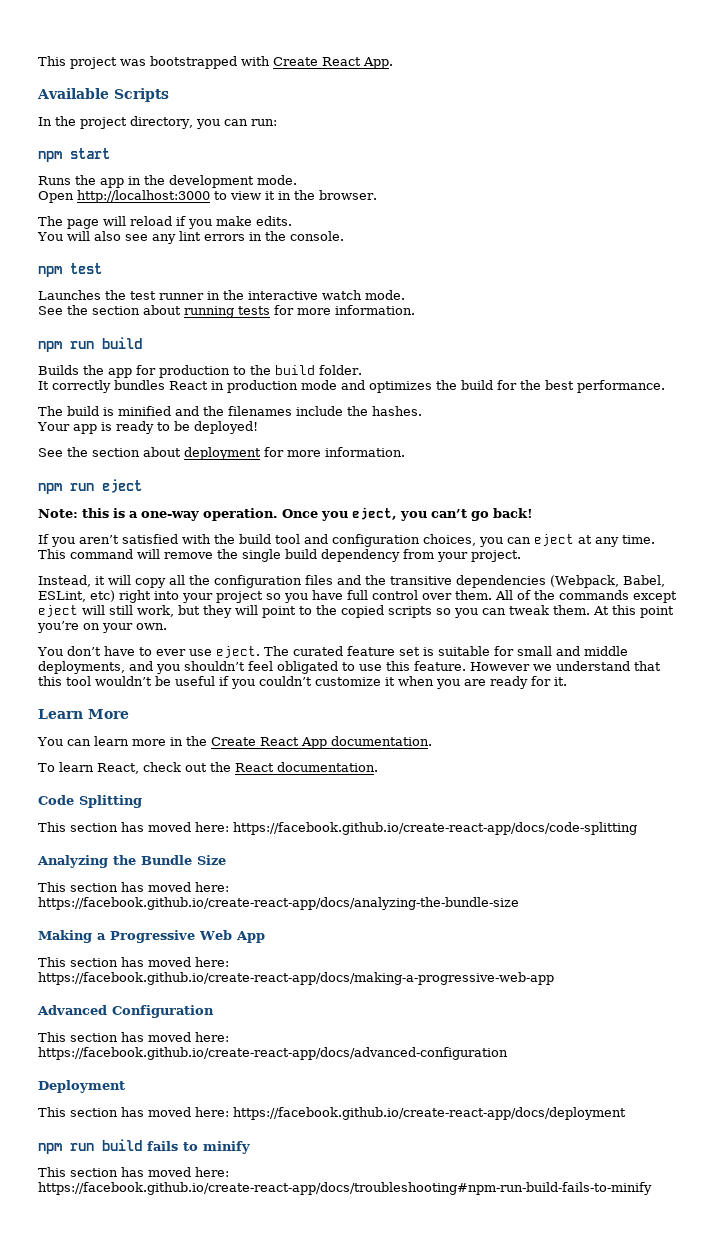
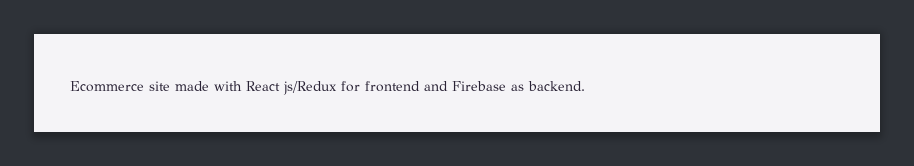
[38,56,393,69] [37,88,169,102] [38,116,277,129] [38,148,110,162] [38,175,297,188] [38,190,377,203] [38,216,292,229] [37,231,344,244] [38,263,102,277] [38,290,405,300] [38,305,415,318] [38,337,142,352] [38,365,362,378] [38,380,665,393] [38,406,422,416] [37,421,258,434] [38,447,405,460] [38,479,142,494] [38,507,533,521] [38,534,655,547] [38,549,521,562] [38,575,665,588] [38,590,677,603] [38,605,674,618] [37,621,167,633] [37,646,628,658] [38,661,661,674] [38,676,567,689] [38,709,129,719] [37,736,432,749] [38,762,378,774] [38,795,142,808] [38,822,637,835] [37,855,226,868] [38,882,229,892] [38,897,519,910] [38,930,265,943] [38,957,229,967] [38,972,554,985] [37,1005,214,1018] [38,1032,229,1042] [38,1047,508,1060] [38,1080,125,1093] [38,1107,626,1120] [38,1139,250,1154] [38,1167,229,1177] [38,1182,652,1195] This project was bootstrapped with Create React App. // Available Scripts // In the project directory, you can run: // npm start // Runs the app in the development mode. // Open http://localhost:3000 to view it in the browser. // The page will reload if you make edits. // You will also see any lint errors in the console. // npm test // Launches the test runner in the interactive watch mode. // See the section about running tests for more information. // npm run build // Builds the app for production to the build folder. // It correctly bundles React in production mode and optimizes the build for the best performance. // The build is minified and the filenames include the hashes. // Your app is ready to be deployed! // See the section about deployment for more information. // npm run eject // Note: this is a one-way operation. Once you eject, you can’t go back! // If you aren’t satisfied with the build tool and configuration choices, you can eject at any time. This command will remove the single build dependency from your project. // Instead, it will copy all the configuration files and the transitive dependencies (Webpack, Babel, ESLint, etc) right into your project so you have full control over them. All of the commands except eject will still work, but they will point to the copied scripts so you can tweak them. At this point you’re on your own. // You don’t have to ever use eject. The curated feature set is suitable for small and middle deployments, and you shouldn’t feel obligated to use this feature. However we understand that this tool wouldn’t be useful if you couldn’t customize it when you are ready for it. // Learn More // You can learn more in the Create React App documentation. // To learn React, check out the React documentation. // Code Splitting // This section has moved here: https://facebook.github.io/create-react-app/docs/code-splitting // Analyzing the Bundle Size // This section has moved here: https://facebook.github.io/create-react-app/docs/analyzing-the-bundle-size // Making a Progressive Web App // This section has moved here: https://facebook.github.io/create-react-app/docs/making-a-progressive-web-app // Advanced Configuration // This section has moved here: https://facebook.github.io/create-react-app/docs/advanced-configuration // Deployment // This section has moved here: https://facebook.github.io/create-react-app/docs/deployment // npm run build fails to minify // This section has moved here: https://facebook.github.io/create-react-app/docs/troubleshooting#npm-run-build-fails-to-minify -> [70,81,585,95] Ecommerce site made with React js/Redux for frontend and Firebase as backend.

